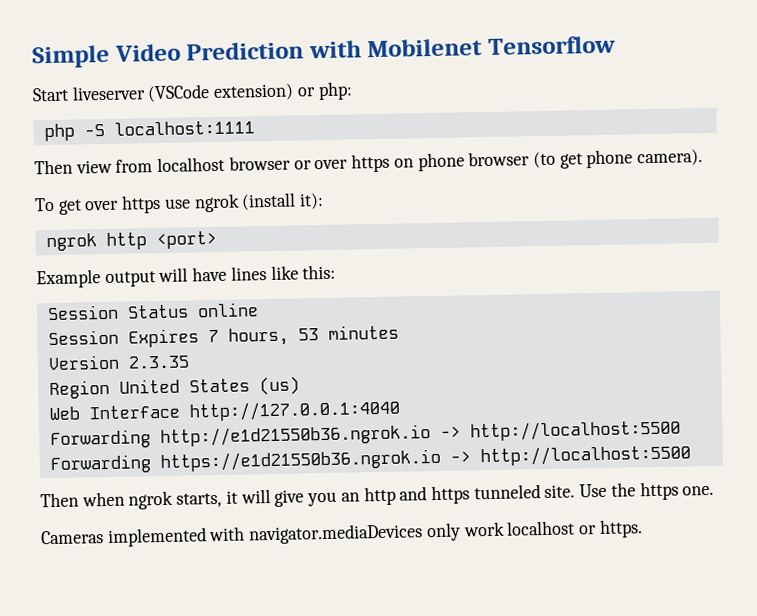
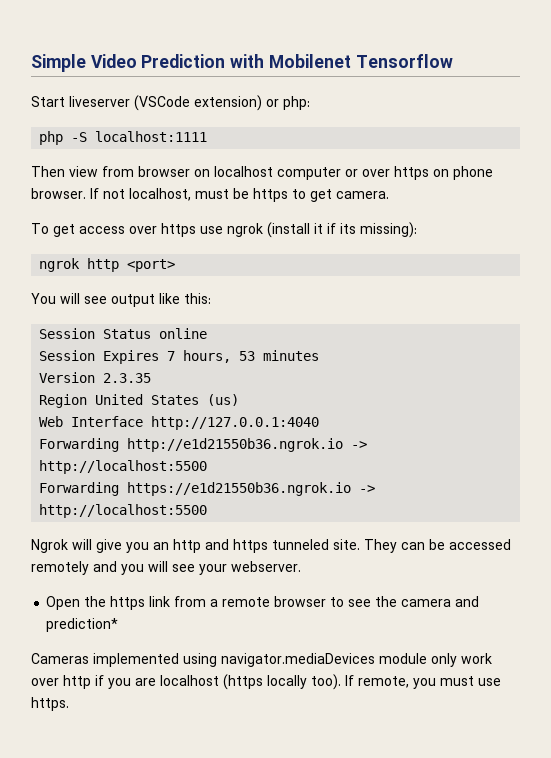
[157,155,291,173] localhost browser -> [138,166,341,180] browser on localhost computer
[468,149,704,169] browser (to get phone camera). -> [31,188,389,202] browser. If not localhost, must be https to get camera.
(82, 207) none -> [79,226,125,234] access
[299,192,325,210] it): -> [314,222,417,238] it if its missing):
[36,266,267,289] Example output will have lines -> [31,293,155,307] You will see output
[40,490,238,510] Then when ngrok starts, it -> [31,539,68,553] Ngrok
[579,481,715,501] [41,520,598,548] Use the https one. // Cameras implemented with navigator.mediaDevices only work localhost or -> [364,539,511,553] [31,561,301,575] [46,596,480,610] [46,618,119,632] [31,653,492,667] [31,674,501,690] They can be accessed remotely and you will see your webserver. // Open the https link from a remote browser to see the camera and prediction* // Cameras implemented using navigator.mediaDevices module only work over http if you are localhost (https locally too). If remote, you must use

